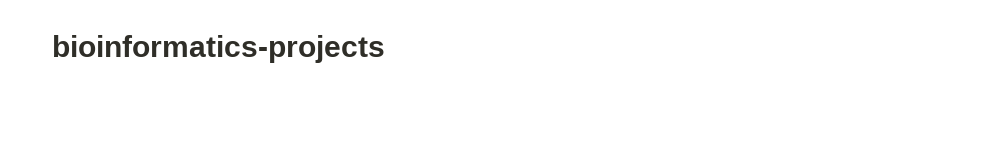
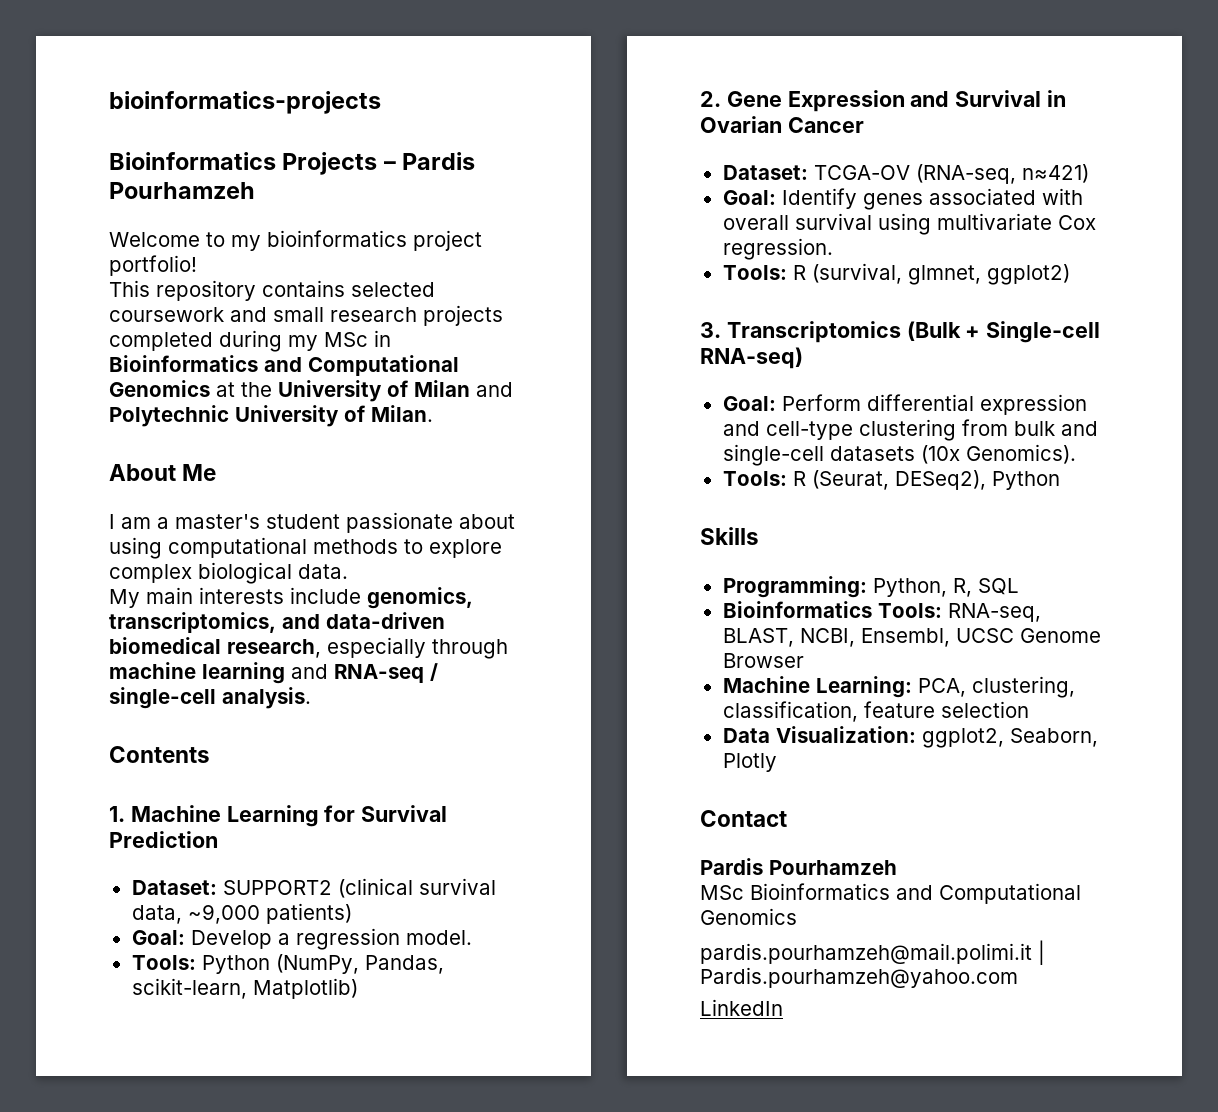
(385, 49) none -> [109,152,476,175] [109,182,255,199] [109,230,482,251] [109,255,197,276] [109,280,435,301] [109,305,503,326] [109,330,391,352] [109,355,459,376] [109,380,513,402] [109,405,433,427] [109,464,217,481] [109,512,515,533] [109,537,502,559] [109,562,348,584] [109,587,473,609] [109,612,445,633] [109,637,508,659] [109,662,438,684] [109,687,311,709] [109,746,210,763] [109,805,448,827] [109,831,218,848] [131,878,496,898] [131,903,352,924] [131,928,472,950] [131,954,444,974] [131,978,358,999] [700,90,1067,112] [700,116,864,133] [722,164,1089,184] [722,188,1083,210] [722,213,1096,235] [722,238,833,260] [722,263,1070,285] [700,321,1101,343] [700,347,803,369] [722,394,1087,415] [722,419,1098,441] [722,444,1076,466] [722,470,1060,490] [700,527,759,545] [722,576,1019,598] [722,601,1041,622] [722,628,1101,647] [722,653,804,668] [722,676,1075,698] [722,701,1029,722] [722,726,1098,748] [722,753,777,772] [700,810,787,827] [700,858,897,875] [700,883,1081,904] [700,908,797,925] [700,940,1045,965] [700,967,1018,988] [700,999,783,1016] // Bioinformatics Projects – Pardis Pourhamzeh // Welcome to my bioinformatics project portfolio! // This repository contains selected coursework and small research projects completed during my MSc in Bioinformatics and Computational Genomics at the University of Milan and Polytechnic University of Milan. // About Me // I am a master's student passionate about using computational methods to explore complex biological data. // My main interests include genomics, transcriptomics, and data-driven biomedical research, especially through machine learning and RNA-seq / single-cell analysis. // Contents // 1. Machine Learning for Survival Prediction // Dataset: SUPPORT2 (clinical survival data, ~9,000 patients) // Goal: Develop a regression model. // Tools: Python (NumPy, Pandas, scikit-learn, Matplotlib) // 2. Gene Expression and Survival in Ovarian Cancer // Dataset: TCGA-OV (RNA-seq, n≈421) // Goal: Identify genes associated with overall survival using multivariate Cox regression. // Tools: R (survival, glmnet, ggplot2) // 3. Transcriptomics (Bulk + Single-cell RNA-seq) // Goal: Perform differential expression and cell-type clustering from bulk and single-cell datasets (10x Genomics). // Tools: R (Seurat, DESeq2), Python // Skills // Programming: Python, R, SQL // Bioinformatics Tools: RNA-seq, BLAST, NCBI, Ensembl, UCSC Genome Browser // Machine Learning: PCA, clustering, classification, feature selection // Data Visualization: ggplot2, Seaborn, Plotly // Contact // Pardis Pourhamzeh // MSc Bioinformatics and Computational Genomics // pardis.pourhamzeh@mail.polimi.it | Pardis.pourhamzeh@yahoo.com // LinkedIn

